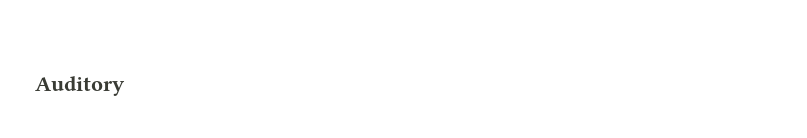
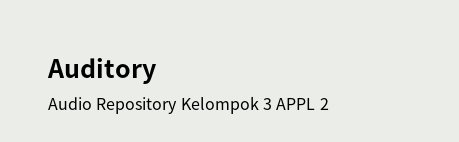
(125, 86) none -> [48,96,329,114] // Audio Repository Kelompok 3 APPL 2

